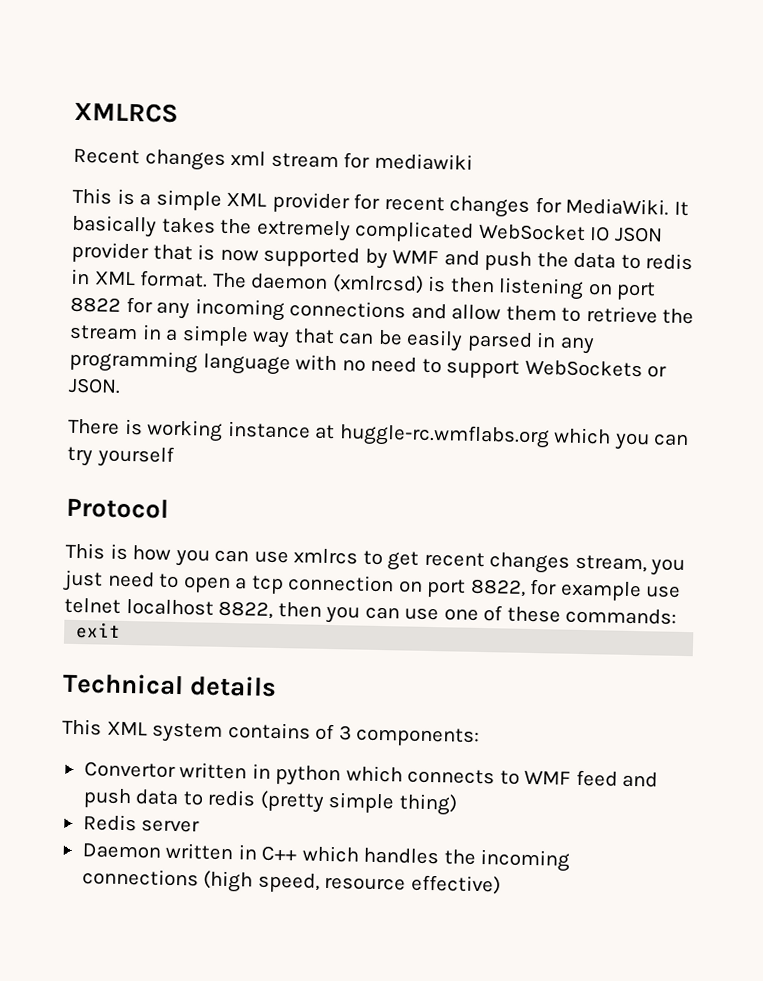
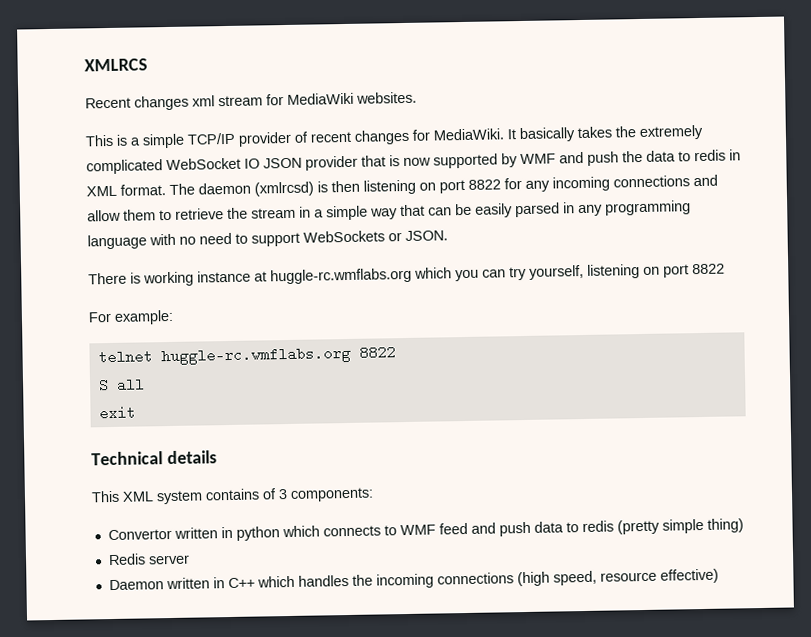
[373,152,473,171] mediawiki -> [287,91,417,105] MediaWiki websites.
[226,191,381,214] XML provider for -> [187,131,309,147] TCP/IP provider of
[96,445,175,468] [66,497,169,519] [65,542,686,577] [62,569,682,602] [64,597,678,625] yourself // Protocol // This is how you can use xmlrcs to get recent changes stream, you just need to open a tcp connection on port 8822, for example use telnet localhost 8822, then you can use one of these commands: -> [529,263,725,280] [88,309,174,325] [97,345,396,366] [97,377,145,393] yourself, listening on port 8822 // For example: // telnet huggle-rc.wmflabs.org 8822 // S all

